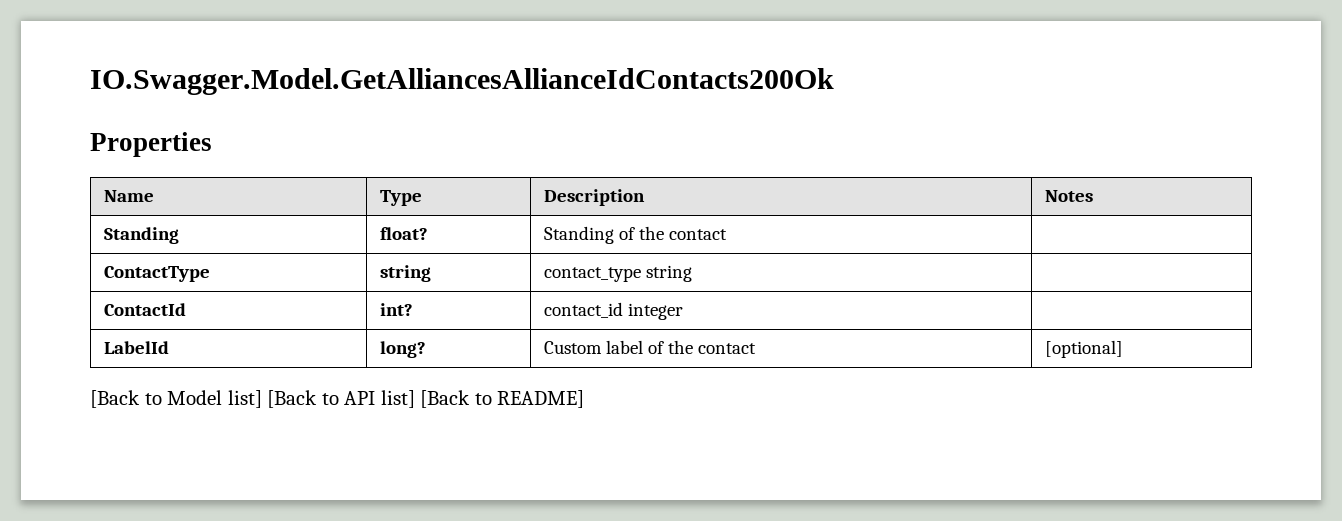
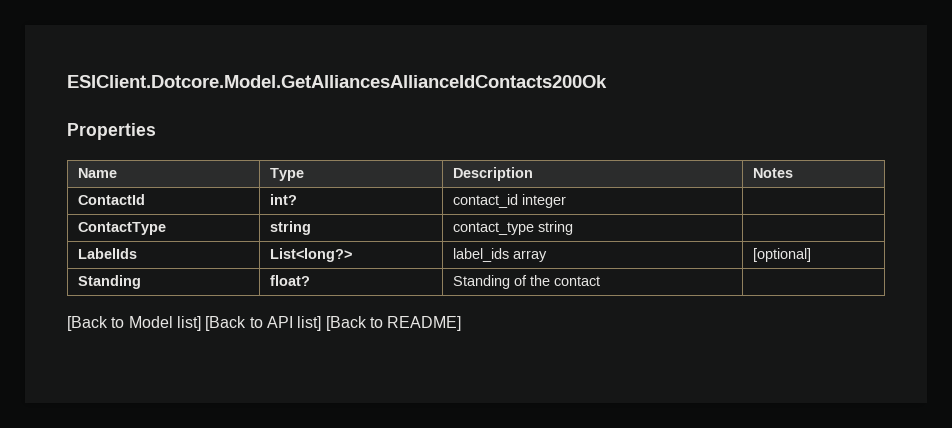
[90,68,834,95] IO.Swagger.Model.GetAlliancesAllianceIdContacts200Ok -> [67,75,607,88] ESIClient.Dotcore.Model.GetAlliancesAllianceIdContacts200Ok
[104,227,180,244] [380,227,429,240] [544,226,728,244] [104,266,211,282] [380,265,432,282] [544,265,693,282] [104,303,187,316] [380,303,414,316] [544,302,684,320] [104,341,170,354] [380,341,427,358] [544,340,757,354] [1045,340,1124,358] Standing | float? | Standing of the contact | // ContactType | string | contact_type string | // ContactId | int? | contact_id integer | // LabelId | long? | Custom label of the contact | [optional] -> [78,194,146,205] [270,194,298,205] [453,194,567,208] [78,222,167,235] [270,221,312,235] [453,221,574,235] [78,248,138,259] [270,248,353,262] [453,248,548,262] [753,248,812,262] [78,275,142,289] [270,275,311,286] [453,275,601,289] ContactId | int? | contact_id integer | // ContactType | string | contact_type string | // LabelIds | List<long?> | label_ids array | [optional] // Standing | float? | Standing of the contact |

